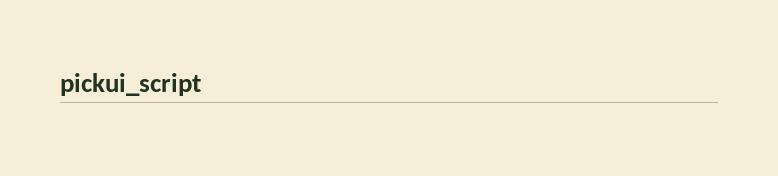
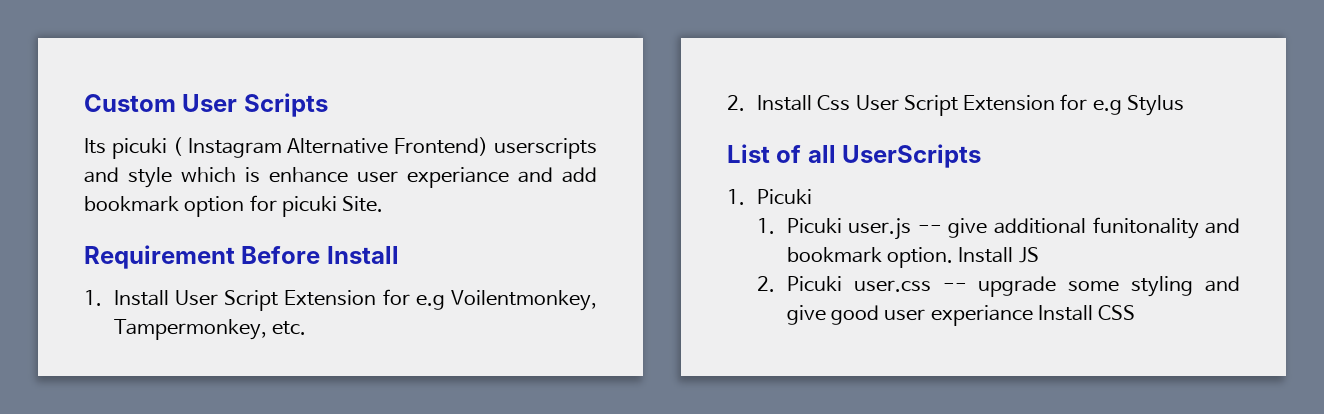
[60,73,201,96] pickui_script -> [84,93,328,117] [84,137,597,159] [84,167,597,188] [84,195,384,217] [84,245,399,269] [84,289,597,311] [113,319,307,340] [727,94,1184,116] [727,144,982,168] [727,189,812,205] [756,217,1241,240] [786,247,1039,268] [756,276,1241,297] [786,305,1136,326] Custom User Scripts // Its picuki ( Instagram Alternative Frontend) userscripts and style which is enhance user experiance and add bookmark option for picuki Site. // Requirement Before Install // 1. Install User Script Extension for e.g Voilentmonkey, Tampermonkey, etc. // 2. Install Css User Script Extension for e.g Stylus // List of all UserScripts // 1. Picuki // 1. Picuki user.js -- give additional funitonality and bookmark option. Install JS // 2. Picuki user.css -- upgrade some styling and give good user experiance Install CSS

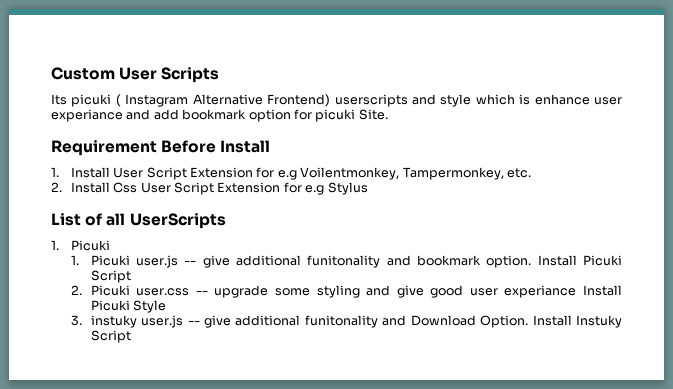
[1018,247,1039,263] JS -> [583,255,622,266] [90,270,131,283] Picuki Script
[1098,305,1136,320] CSS -> [90,300,167,313] [70,315,622,328] [90,330,131,343] Picuki Style // 3. instuky user.js -- give additional funitonality and Download Option. Install Instuky Script

